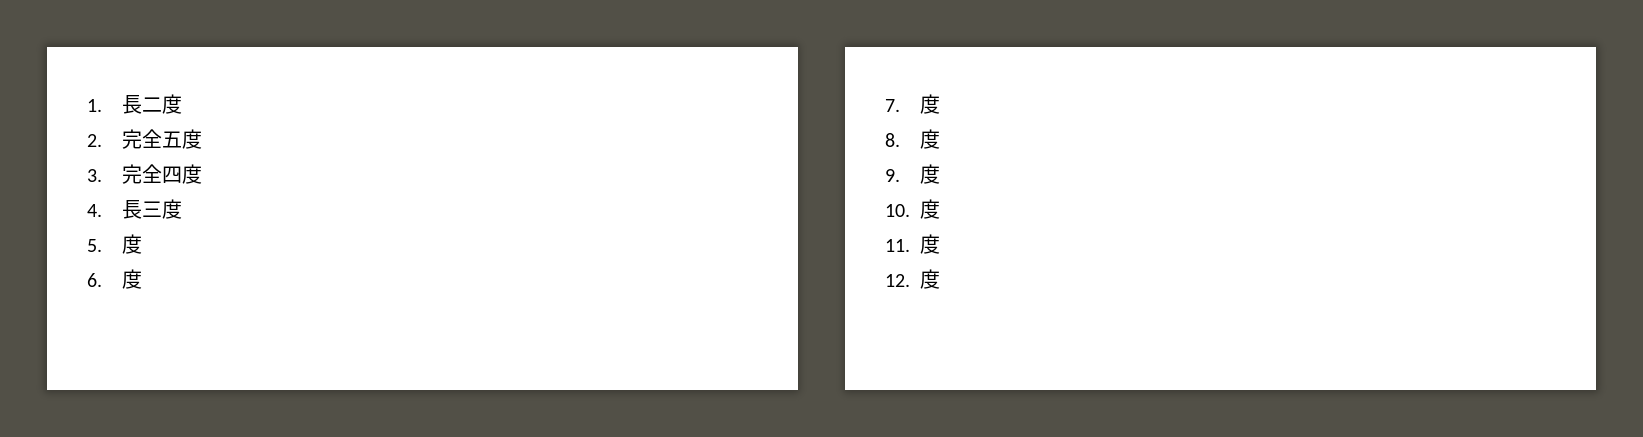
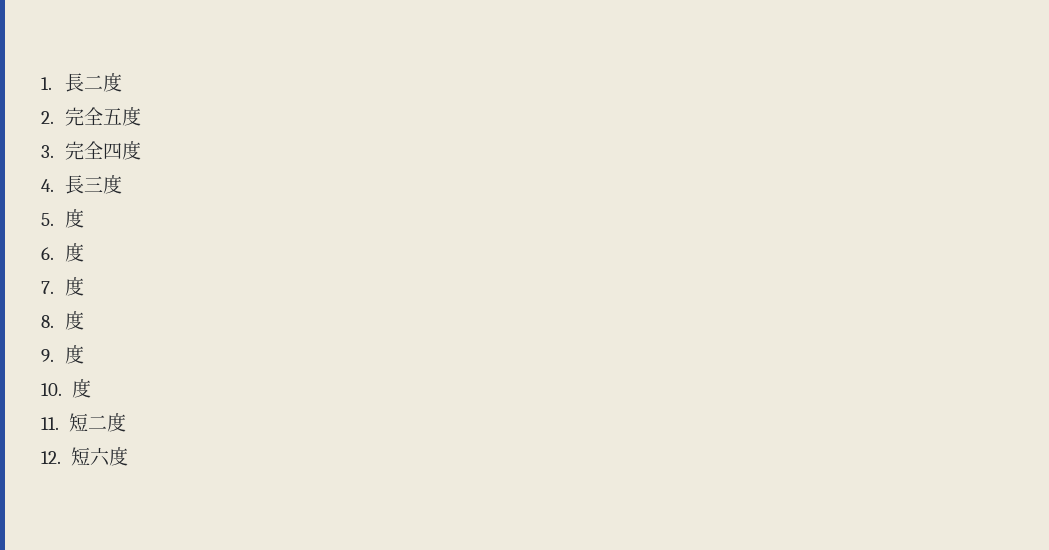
(910, 245) none -> [68,413,107,432] 短二
(910, 280) none -> [70,447,110,466] 短六

